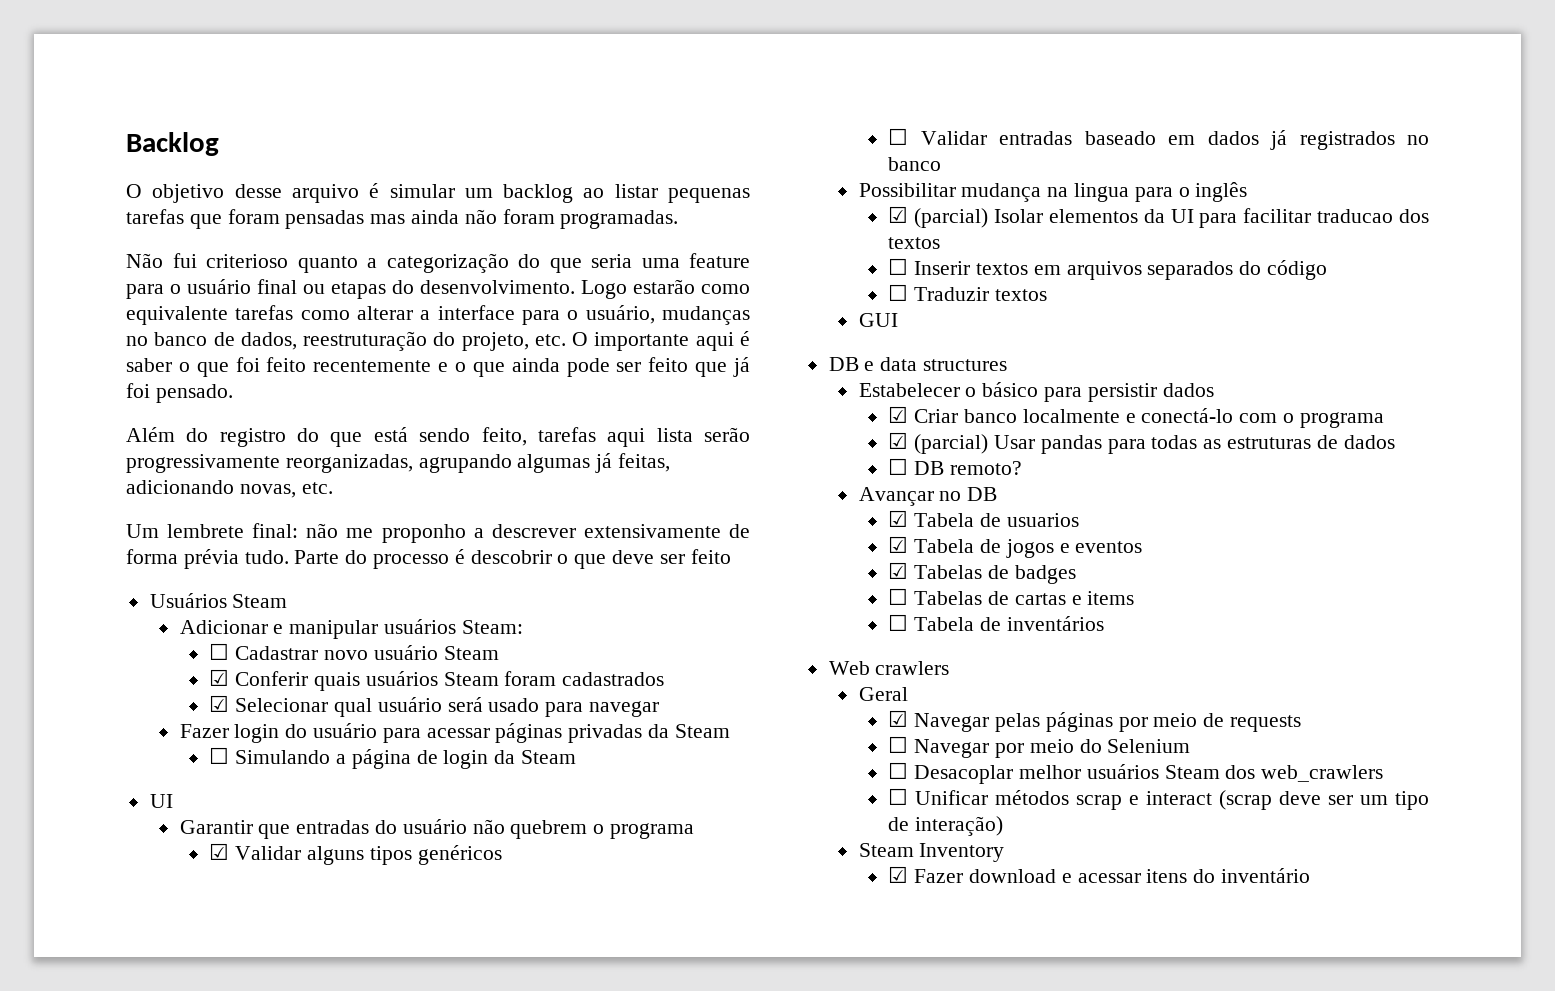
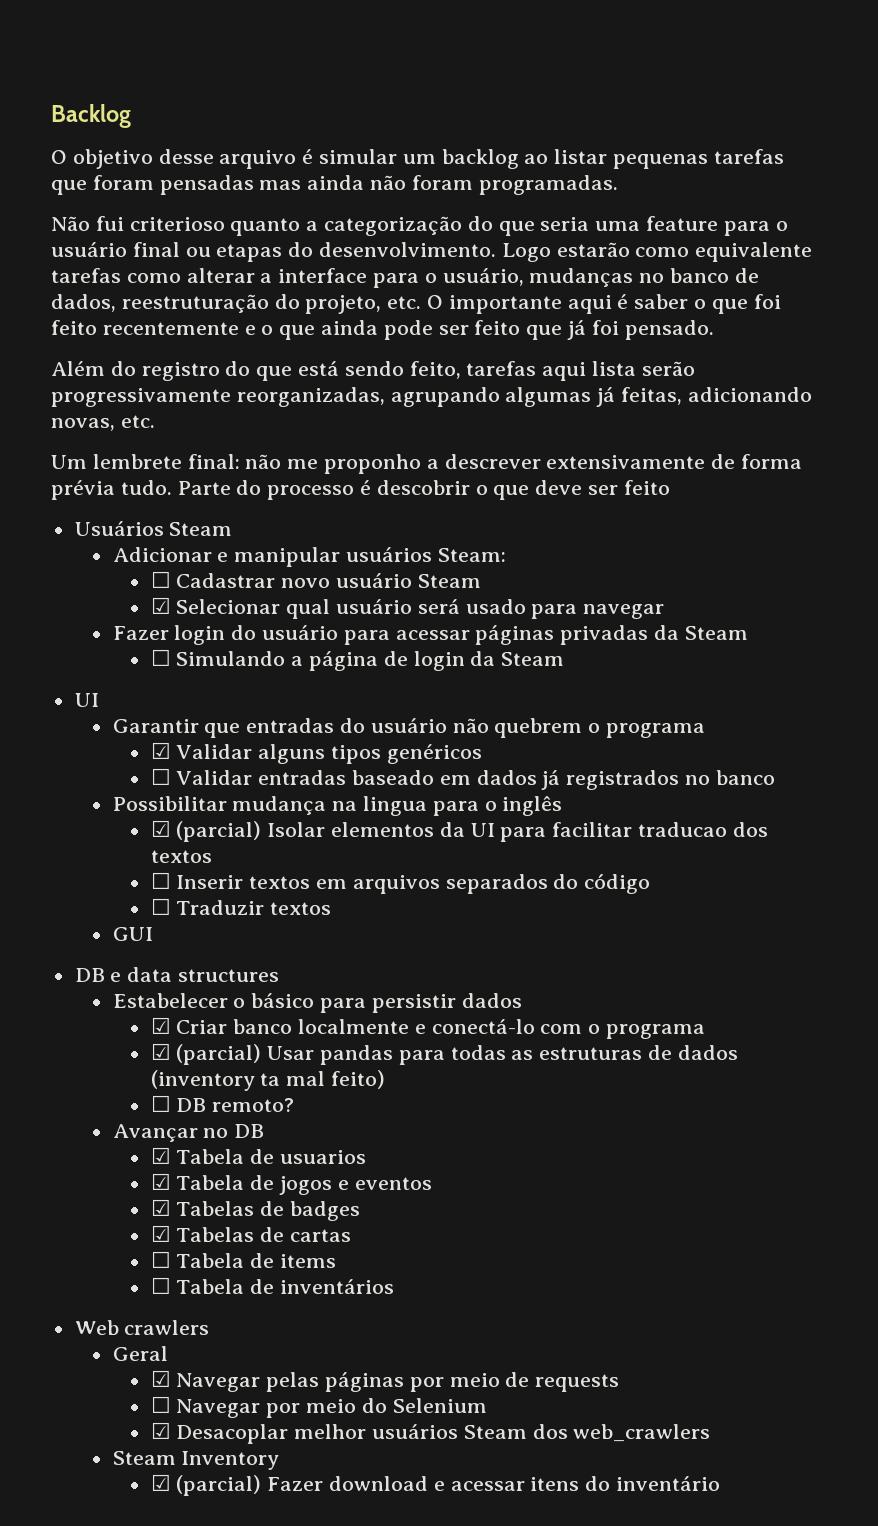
[209,669,665,691] // ☑ Conferir quais usuários Steam foram cadastrados -> (481, 581) none
(1395, 442) none -> [150,1070,385,1091] (inventory ta mal feito)
[888,588,909,605] ☐ -> [150,1225,171,1242] ☑
[1071,595,1082,605] e -> [150,1251,275,1268] // ☐ Tabela de
[888,762,909,779] ☐ -> [150,1422,171,1439] ☑
[888,788,1429,810] [888,816,1004,836] // ☐ Unificar métodos scrap e interact (scrap deve ser um tipo de interação) -> (711, 1433) none
(909, 874) none -> [176,1475,262,1496] (parcial)

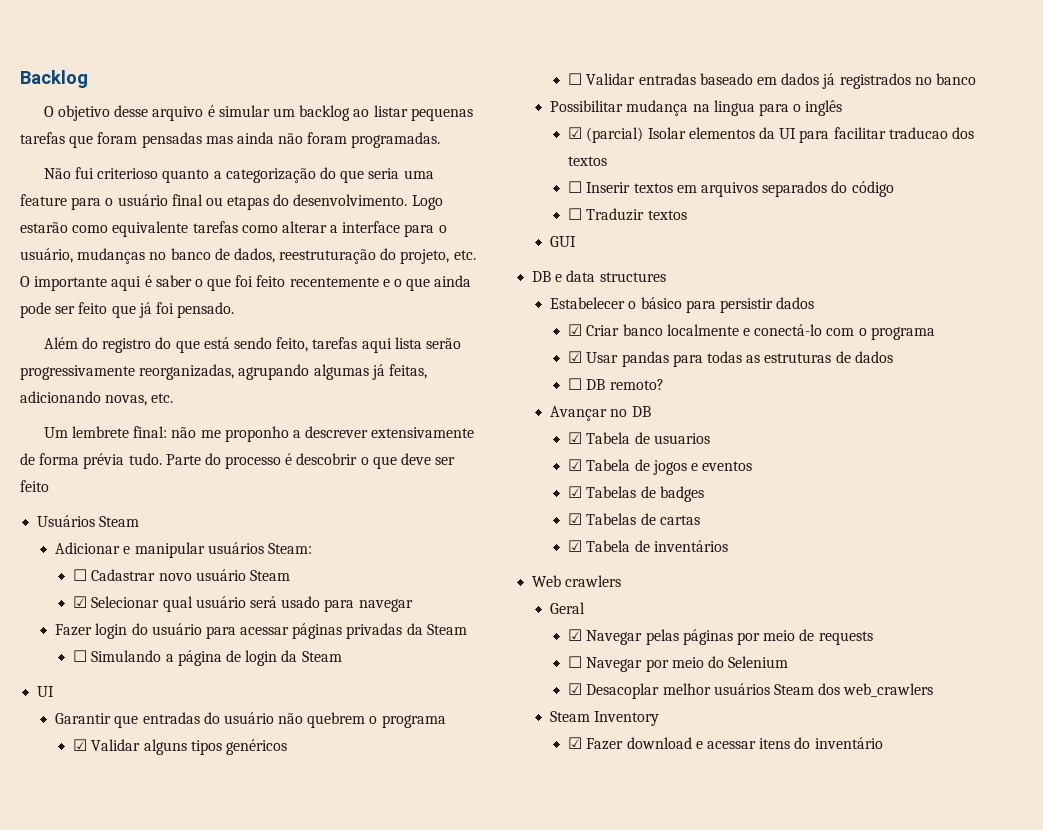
[176,1044,262,1065] (parcial) -> (583, 357) none
[150,1070,385,1091] (inventory ta mal feito) -> (893, 357) none
[150,1251,336,1268] [150,1277,171,1294] ☐ Tabela de items // ☐ -> [568,540,583,552] ☑
[176,1475,262,1496] (parcial) -> (583, 743) none

